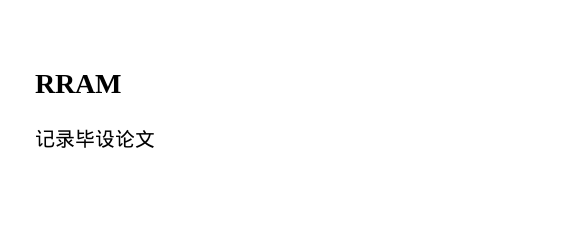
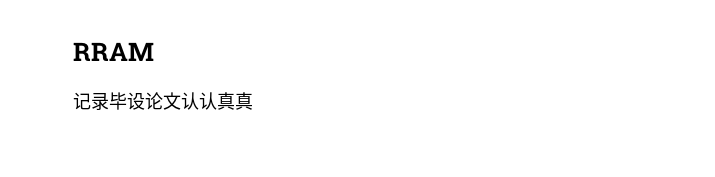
(155, 138) none -> [181,92,253,110] 认认真真

